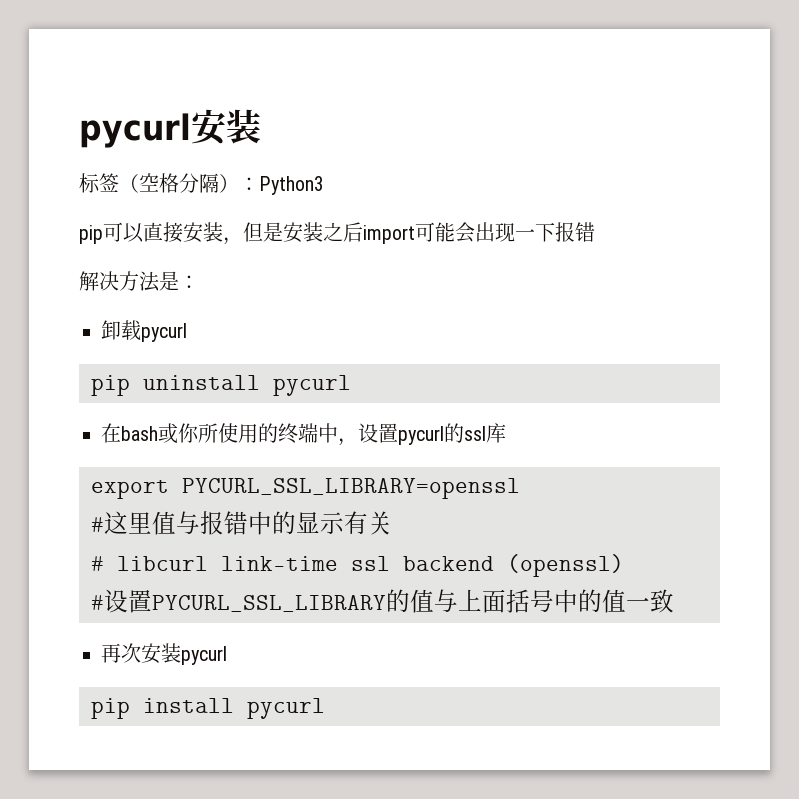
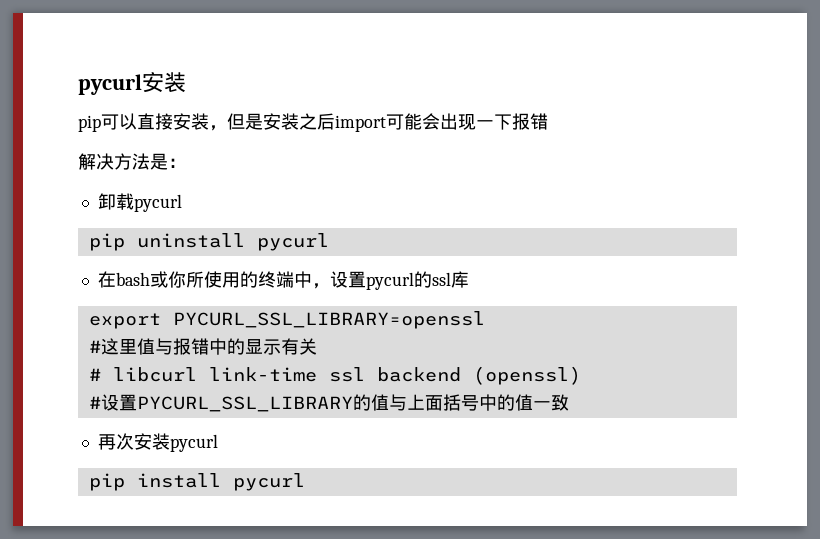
[79,173,324,195] // 标签（空格分隔）：Python3 -> (186, 82) none

